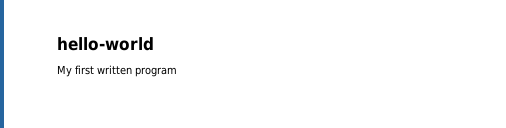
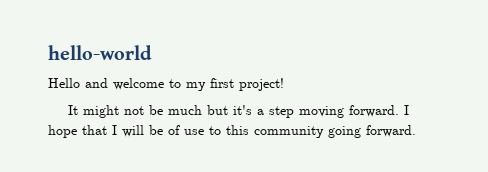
[57,65,177,77] My first written program -> [48,78,284,91] [67,105,409,118] [48,125,416,138] Hello and welcome to my first project! // It might not be much but it's a step moving forward. I hope that I will be of use to this community going forward.

